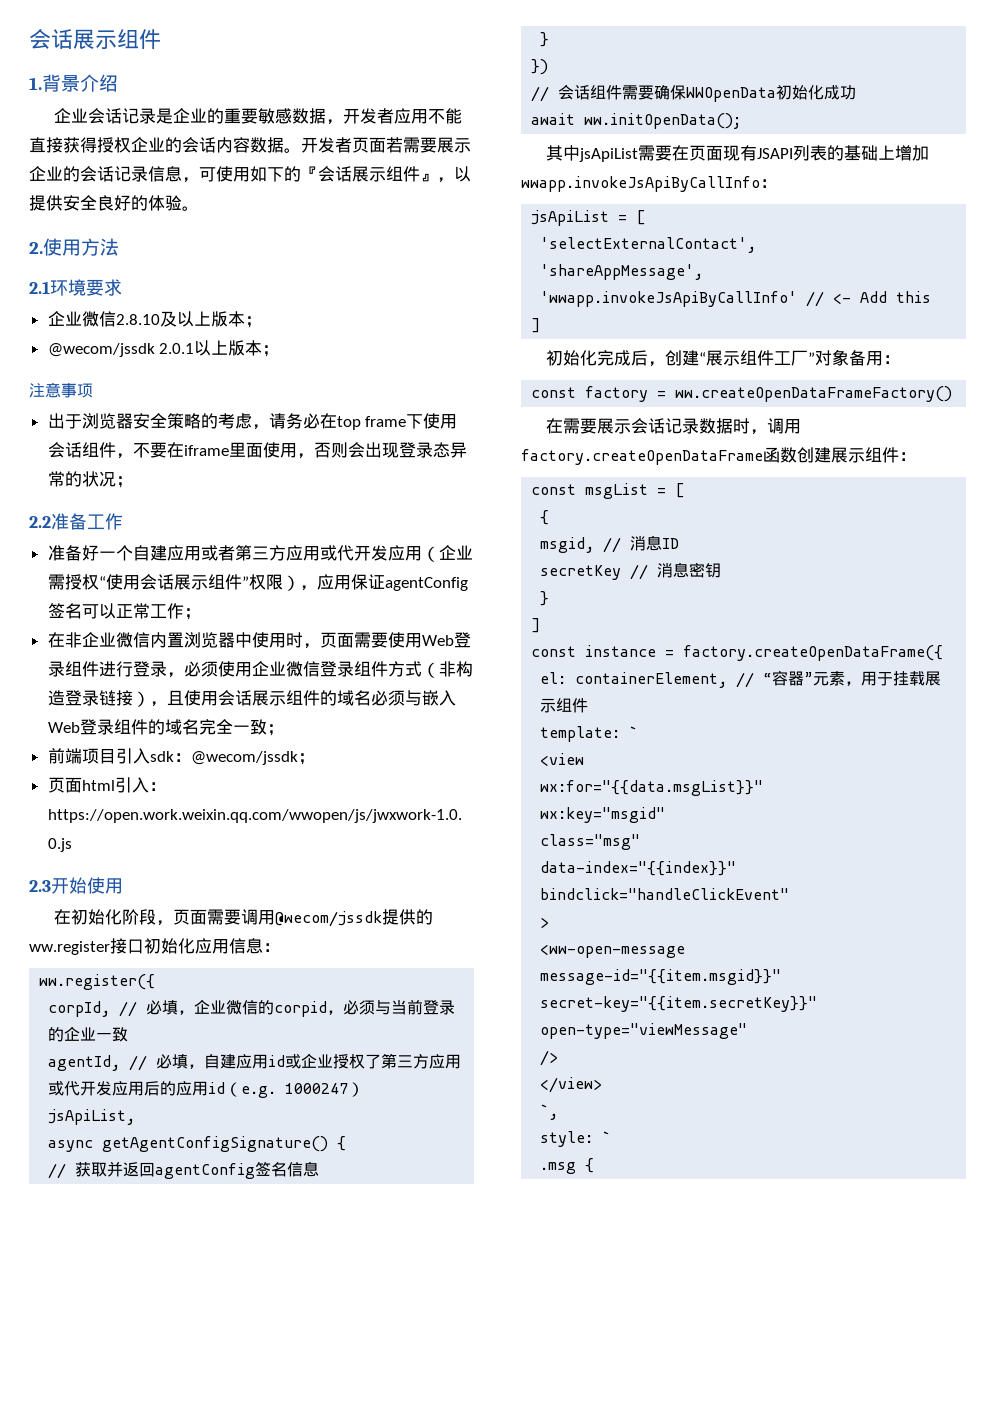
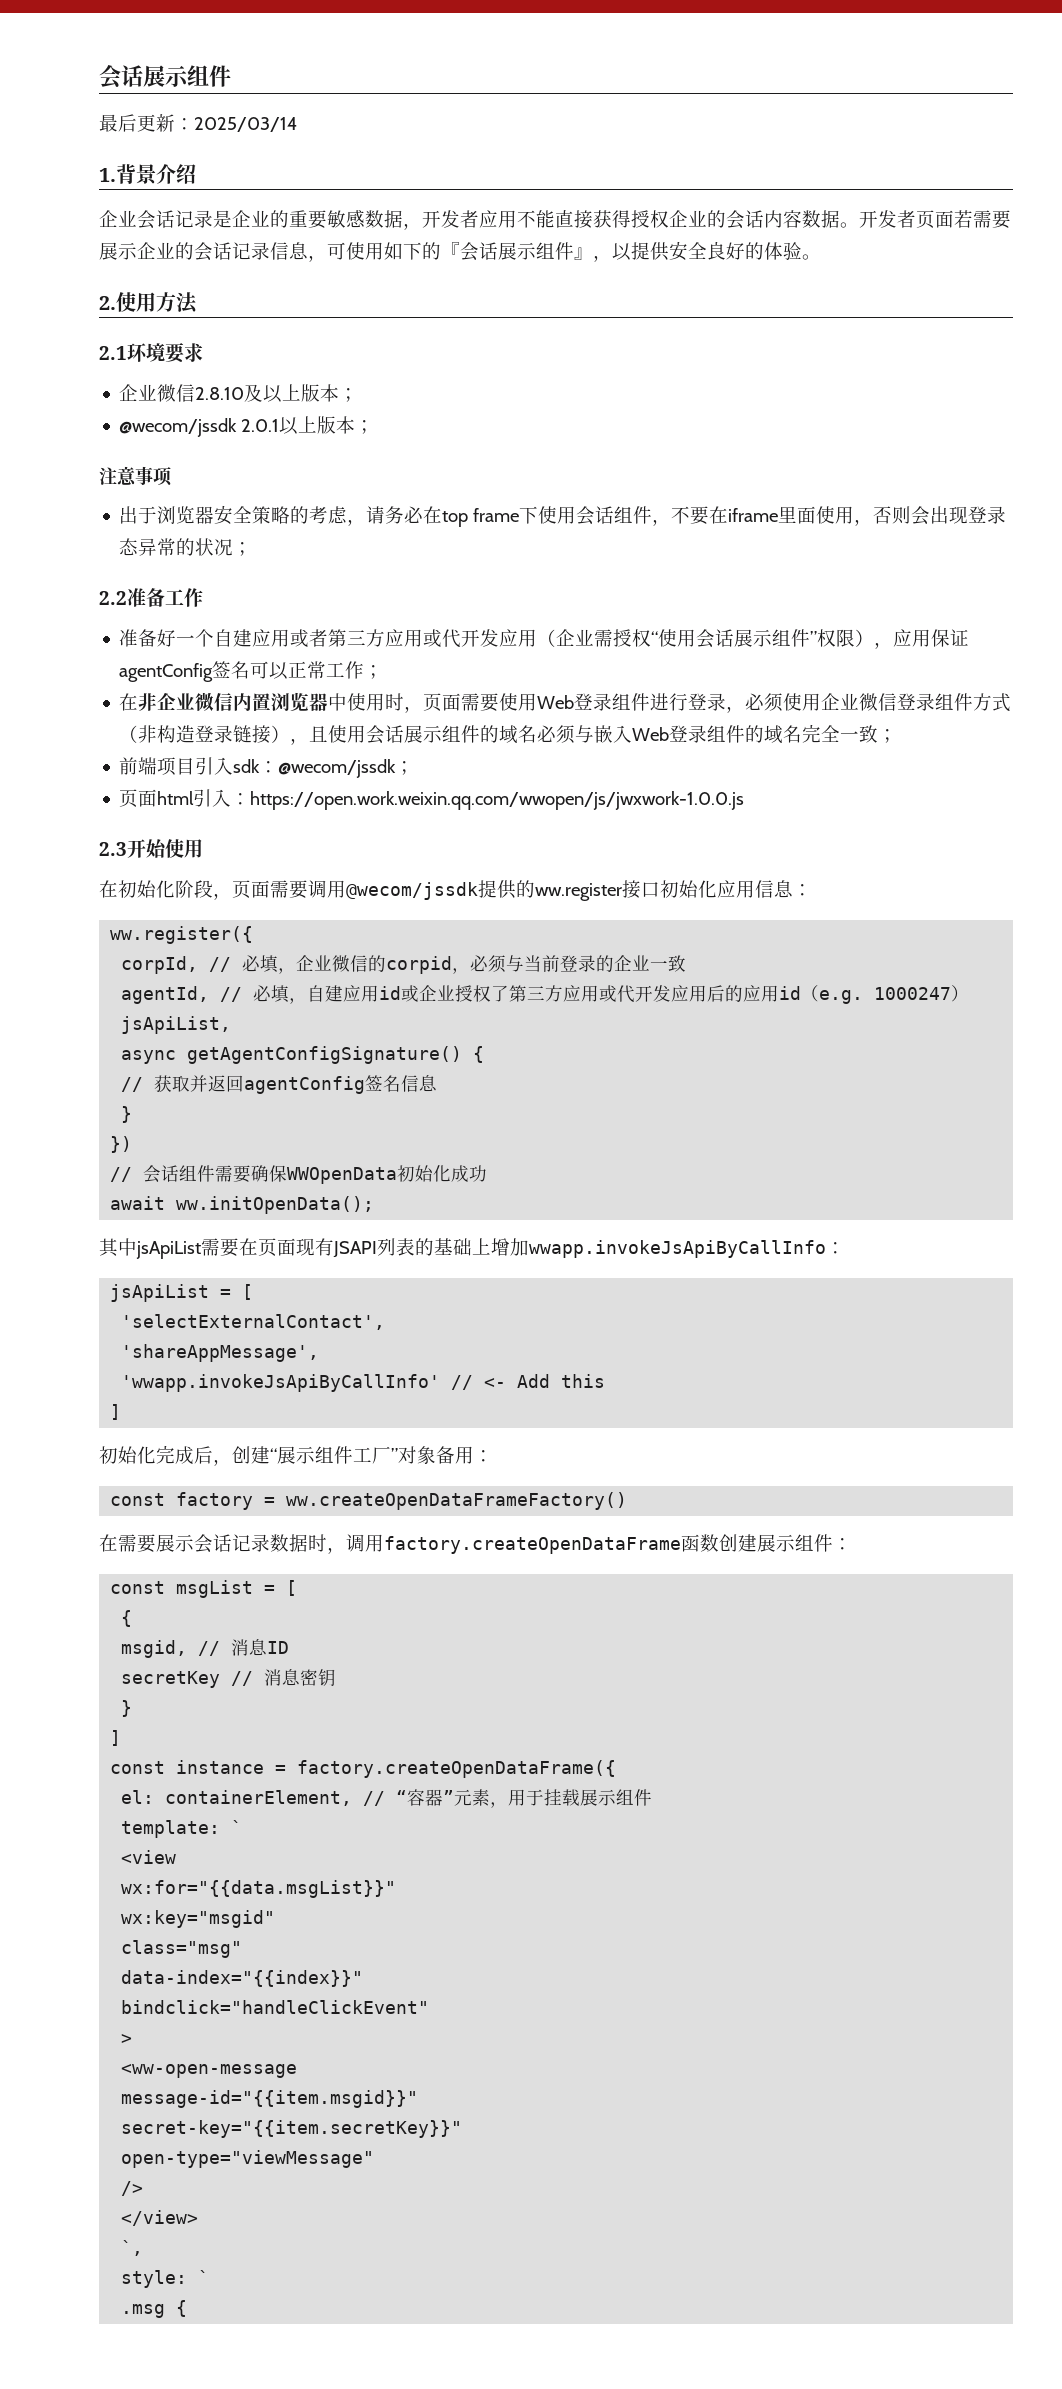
[29,29,161,50] 会话展示组件 -> [99,65,231,89] [99,114,297,132] 会话展示组件 // 最后更新：2025/03/14

